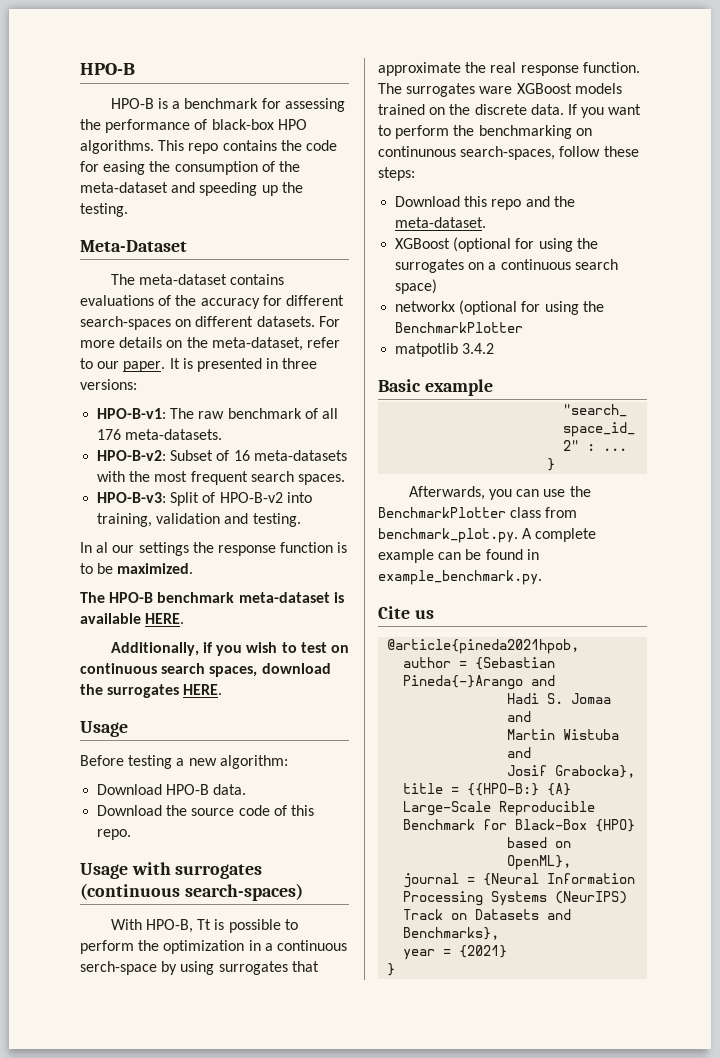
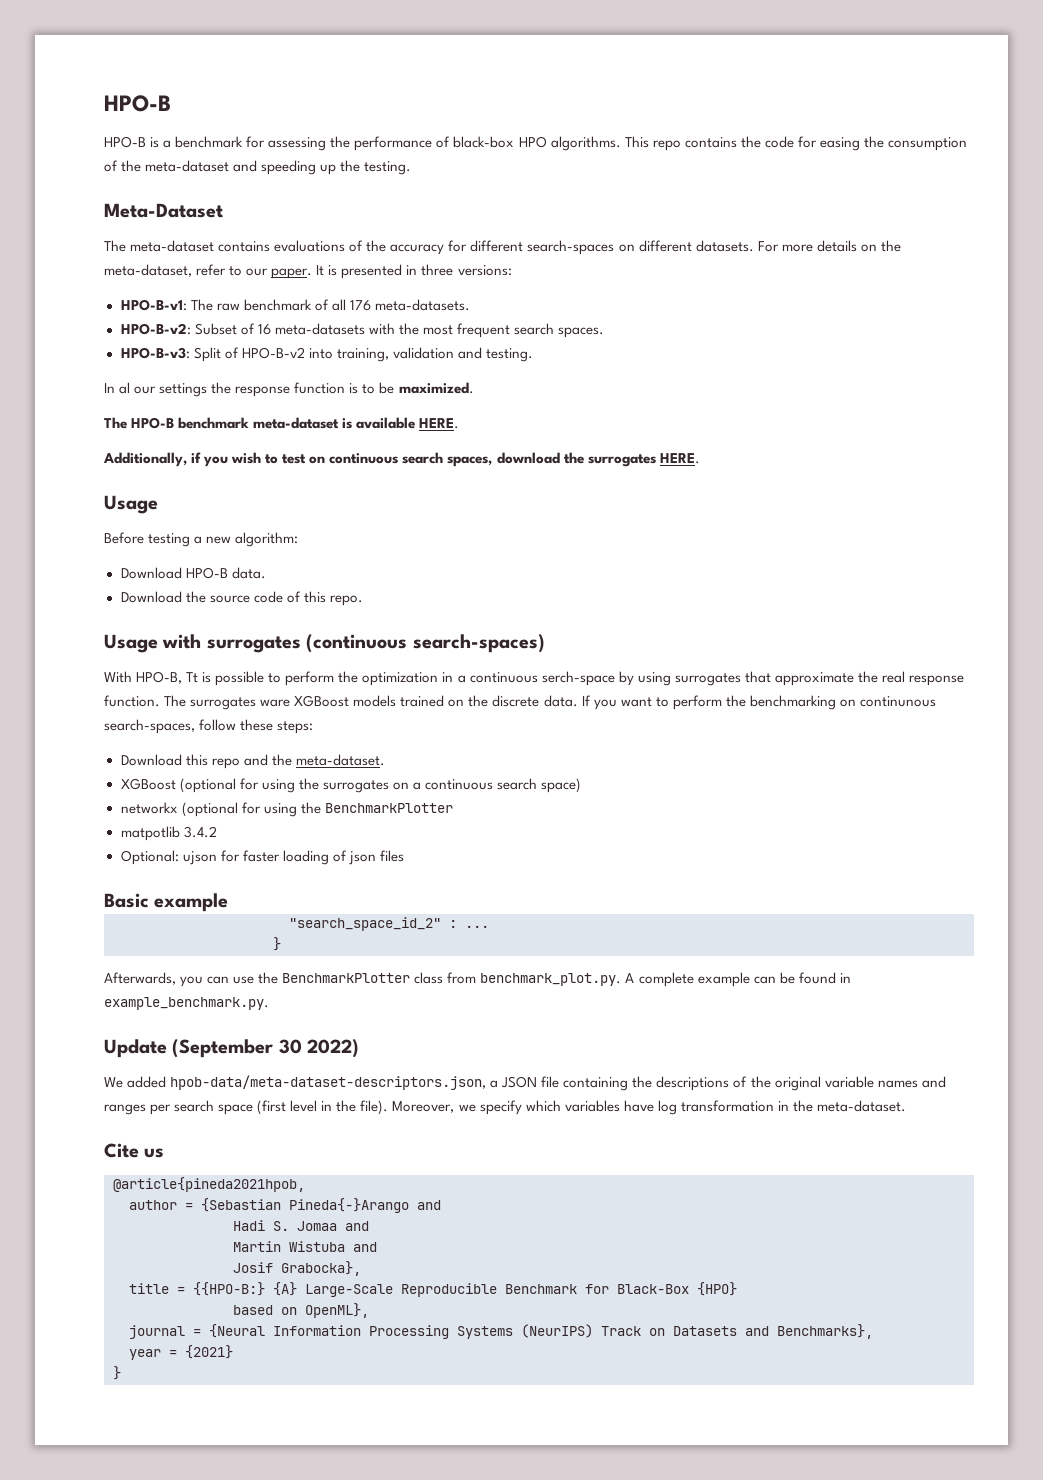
(495, 348) none -> [120,850,404,865] // Optional: ujson for faster loading of json files
(542, 577) none -> [104,1039,360,1058] [104,1075,946,1091] [104,1100,906,1115] // Update (September 30 2022) // We added hpob-data/meta-dataset-descriptors.json, a JSON file containing the descriptions of the original variable names and ranges per search space (first level in the file). Moreover, we specify which variables have log transformation in the meta-dataset.

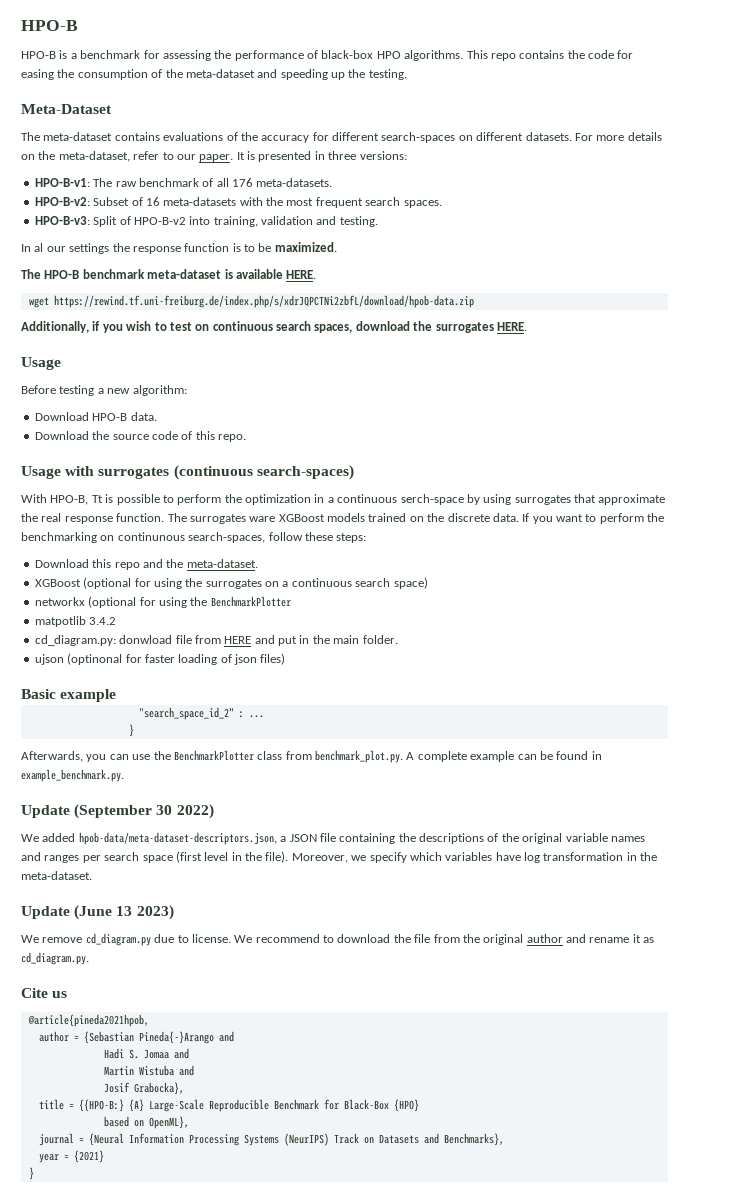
(460, 423) none -> [28,295,474,308] // wget https://rewind.tf.uni-freiburg.de/index.php/s/xdrJQPCTNi2zbfL/download/hpob-data.zip
[120,850,217,865] Optional: ujson -> [34,635,398,646] [34,653,123,665] cd_diagram.py: donwload file from HERE and put in the main folder. // ujson (optinonal
[379,850,404,862] files -> [260,653,286,665] files)
(906, 1106) none -> [21,905,174,920] [21,933,655,946] [21,952,89,965] // Update (June 13 2023) // We remove cd_diagram.py due to license. We recommend to download the file from the original author and rename it as cd_diagram.py.

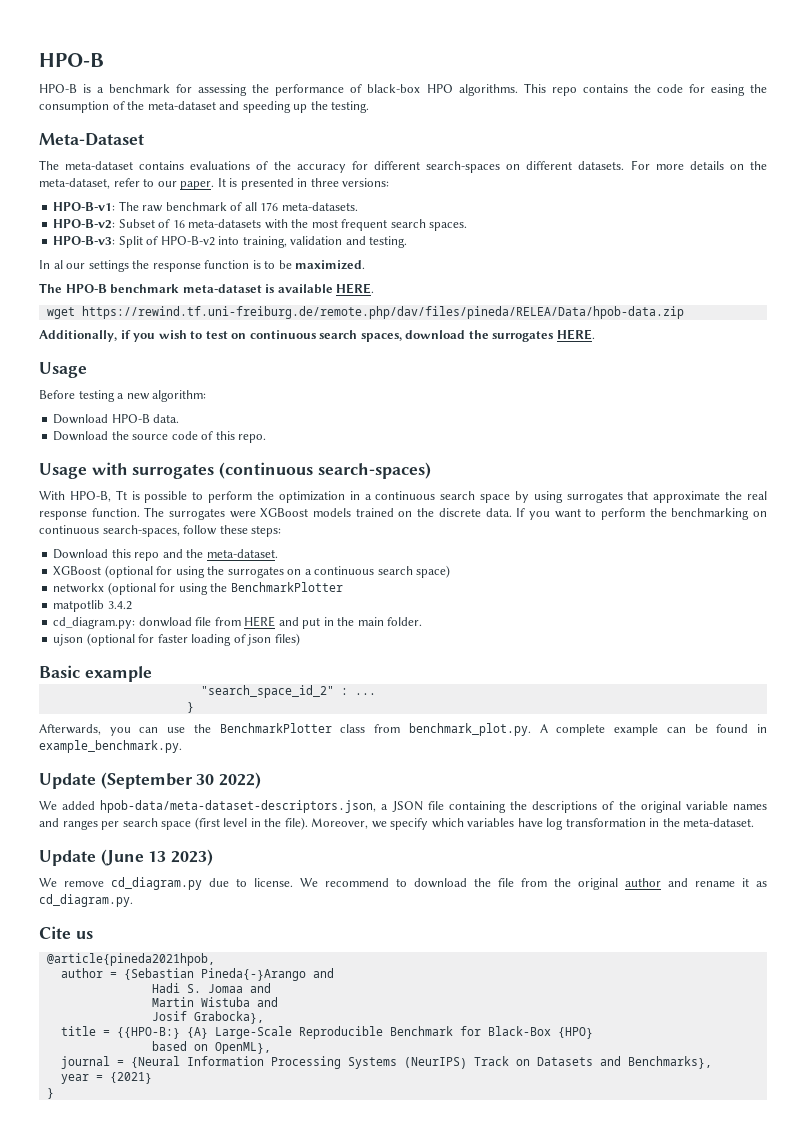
[53,295,474,308] https://rewind.tf.uni-freiburg.de/index.php/s/xdrJQPCTNi2zbfL/download/hpob-data.zip -> [81,306,684,319] https://rewind.tf.uni-freiburg.de/remote.php/dav/files/pineda/RELEA/Data/hpob-data.zip
[400,494,464,505] serch-space -> [440,491,511,503] search space
[249,516,276,522] ware -> [229,511,256,518] were
[117,532,185,541] continunous -> [39,525,99,534] continuous
[67,653,123,665] (optinonal -> [86,633,135,646] (optional

